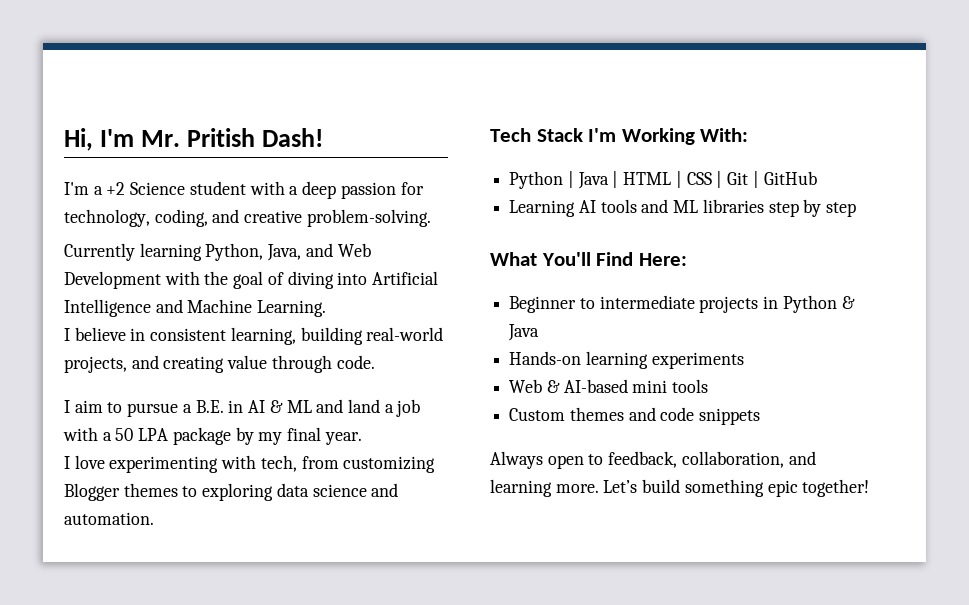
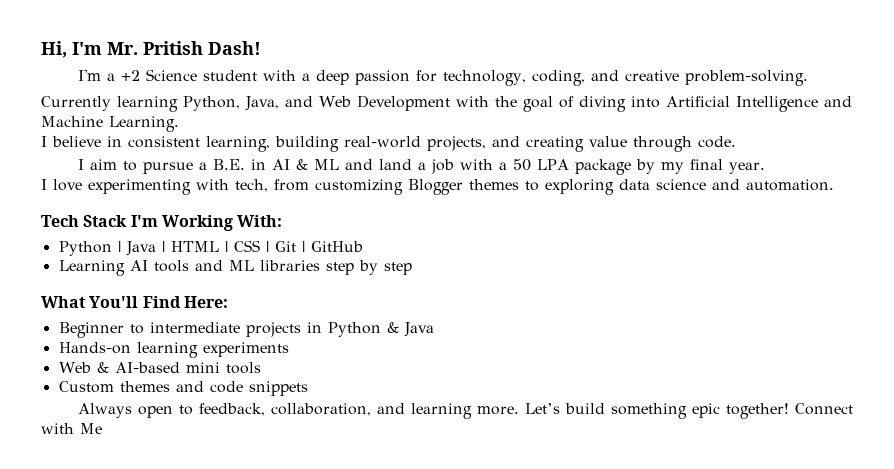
(870, 488) none -> [794,403,853,415] [41,423,102,434] Connect with Me

